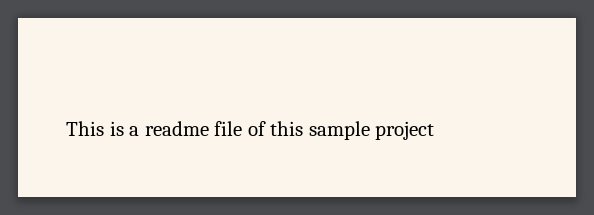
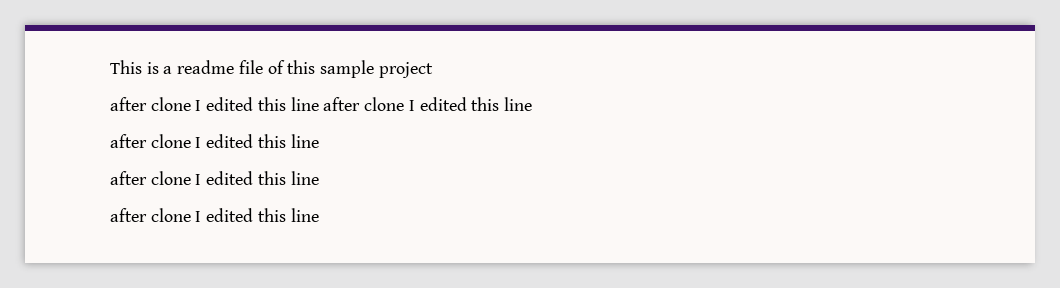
(435, 130) none -> [110,97,532,111] [110,134,319,148] [110,171,319,185] [110,208,319,222] // after clone I edited this line after clone I edited this line // after clone I edited this line // after clone I edited this line // after clone I edited this line

